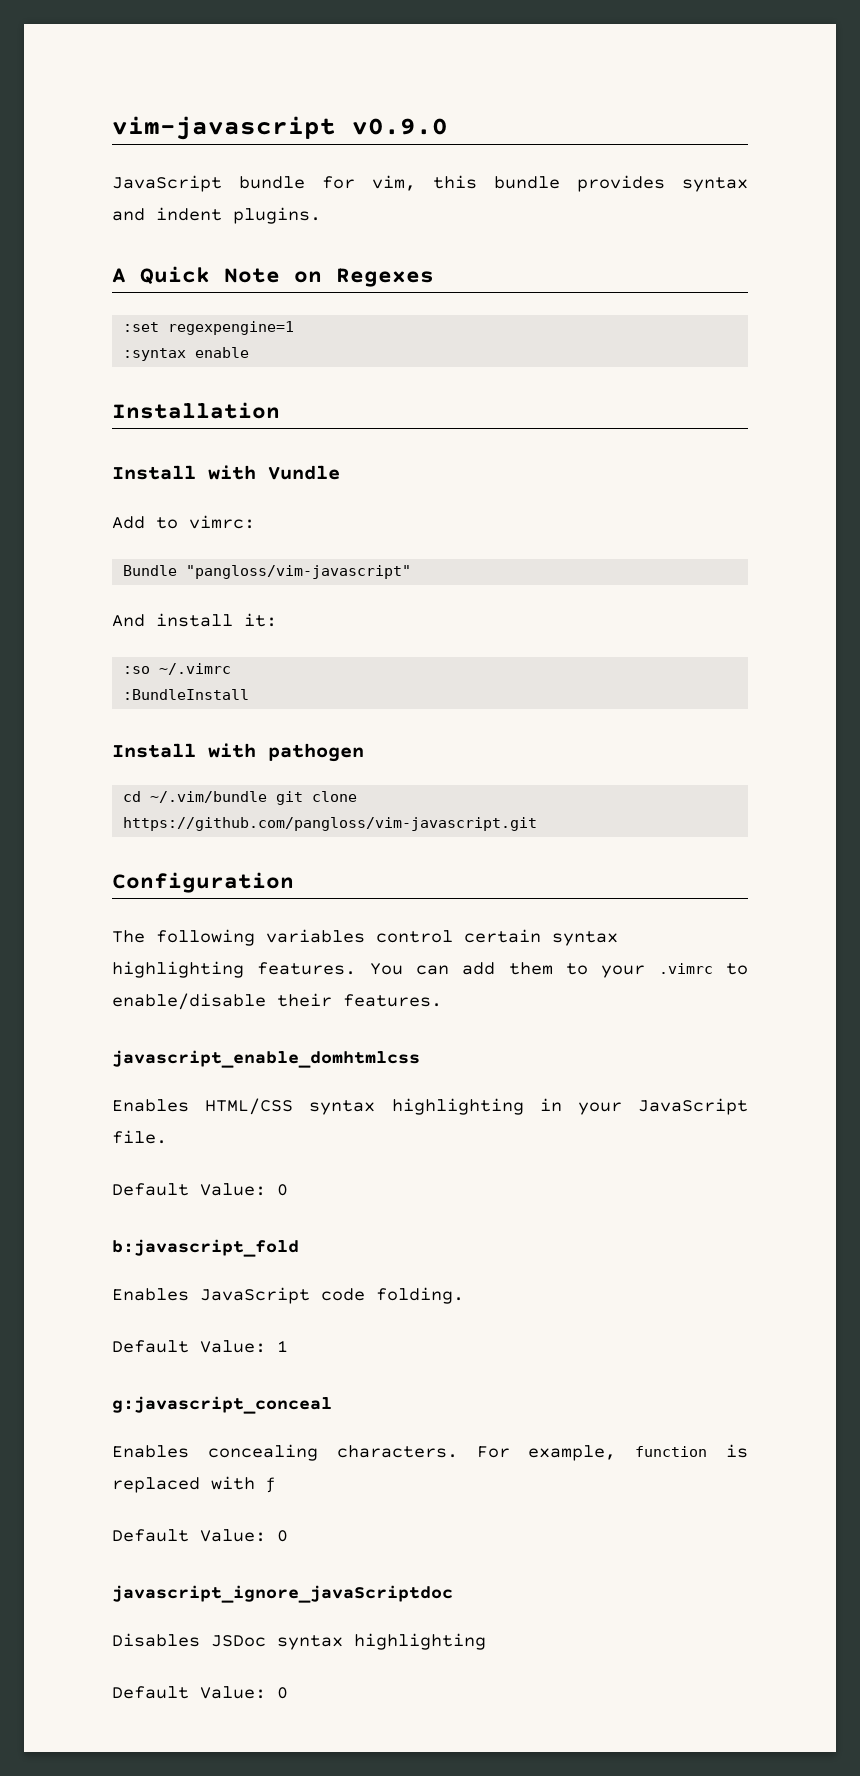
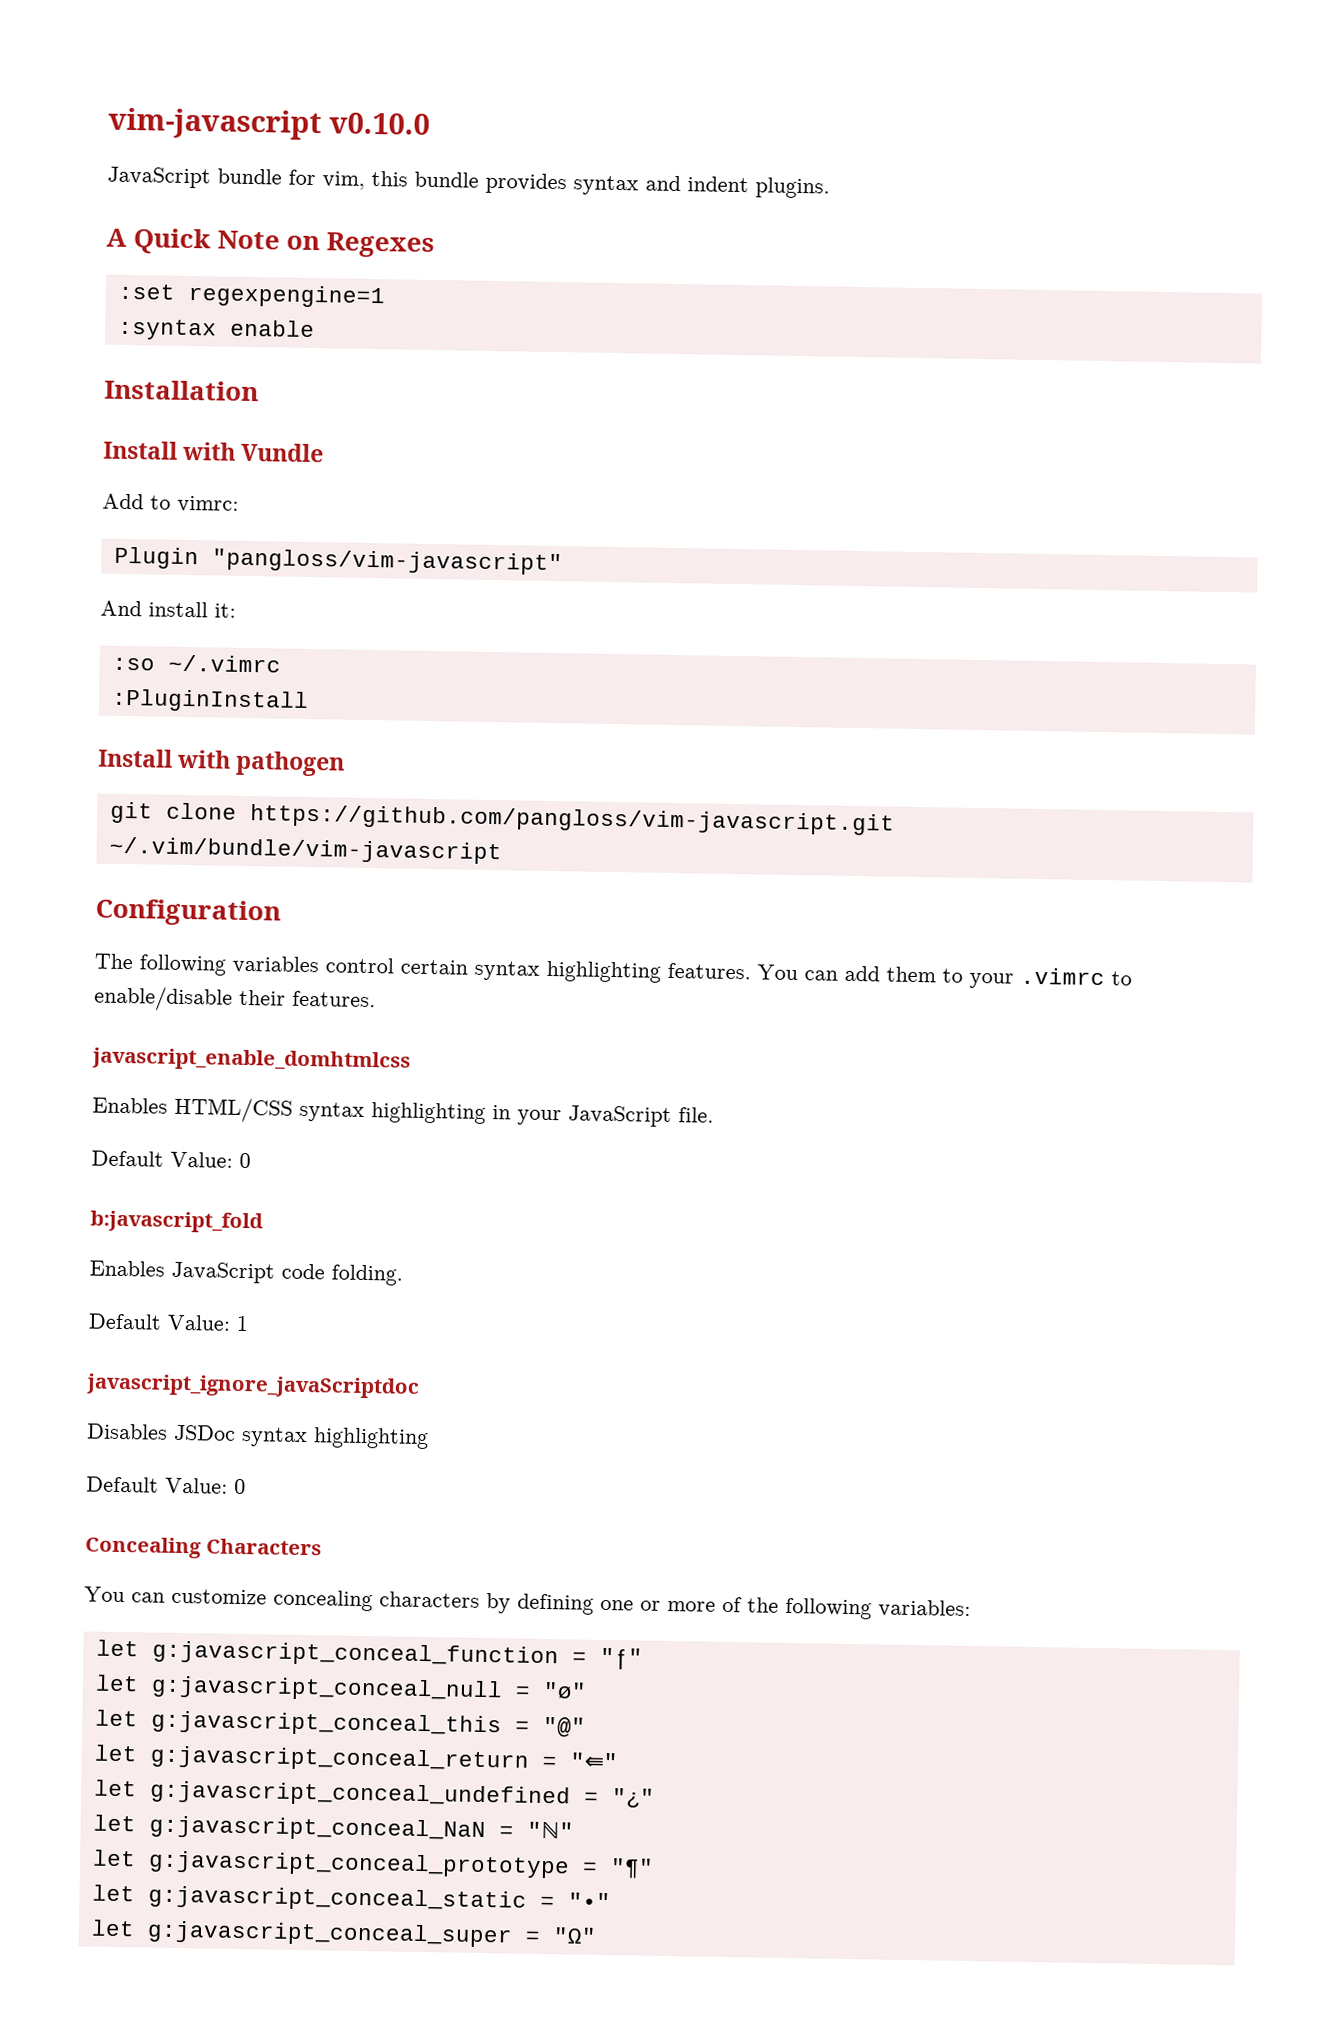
[352,118,448,135] v0.9.0 -> [329,112,430,135] v0.10.0
[123,565,178,576] Bundle -> [113,546,199,570] Plugin
[123,689,250,700] :BundleInstall -> [110,688,309,713] :PluginInstall
[123,791,268,803] cd ~/.vim/bundle -> (346, 763) none
(538, 824) none -> [108,836,502,865] ~/.vim/bundle/vim-javascript
[112,1396,332,1414] [112,1444,748,1461] [112,1476,275,1493] [112,1529,288,1542] // g:javascript_conceal // Enables concealing characters. For example, function is replaced with ƒ // Default Value: 0 -> (249, 1323) none
(288, 1693) none -> [85,1536,322,1559] [84,1586,971,1620] [95,1639,643,1670] [94,1674,587,1703] [94,1709,586,1738] [93,1744,618,1773] [93,1779,655,1809] [92,1814,574,1843] [92,1849,654,1879] [91,1884,611,1913] [90,1919,597,1948] // Concealing Characters // You can customize concealing characters by defining one or more of the following variables: // let g:javascript_conceal_function = "ƒ" // let g:javascript_conceal_null = "ø" // let g:javascript_conceal_this = "@" // let g:javascript_conceal_return = "⇚" // let g:javascript_conceal_undefined = "¿" // let g:javascript_conceal_NaN = "ℕ" // let g:javascript_conceal_prototype = "¶" // let g:javascript_conceal_static = "•" // let g:javascript_conceal_super = "Ω"

